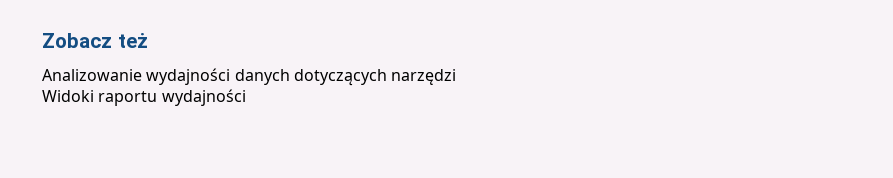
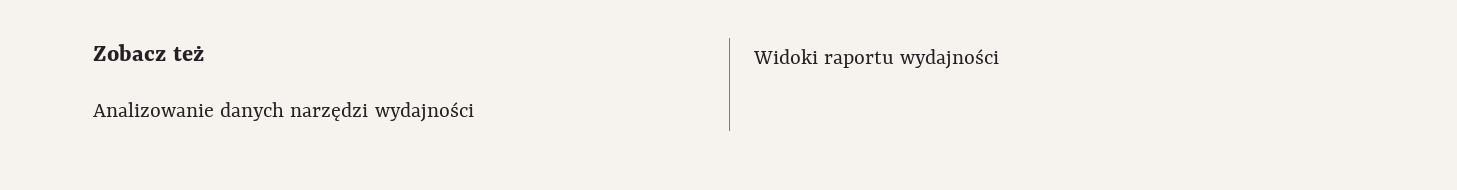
[146,68,457,86] wydajności danych dotyczących narzędzi -> [220,102,474,122] danych narzędzi wydajności

